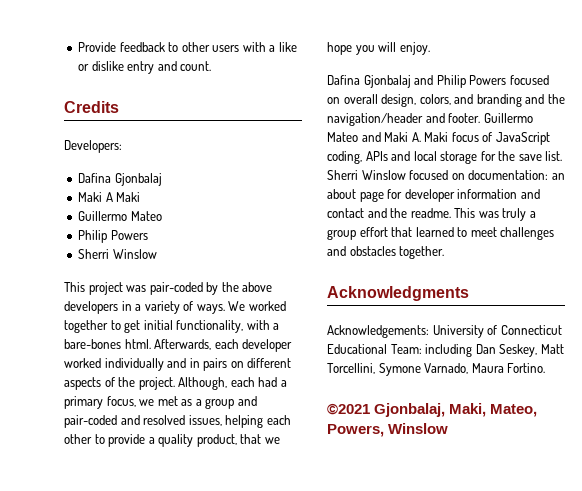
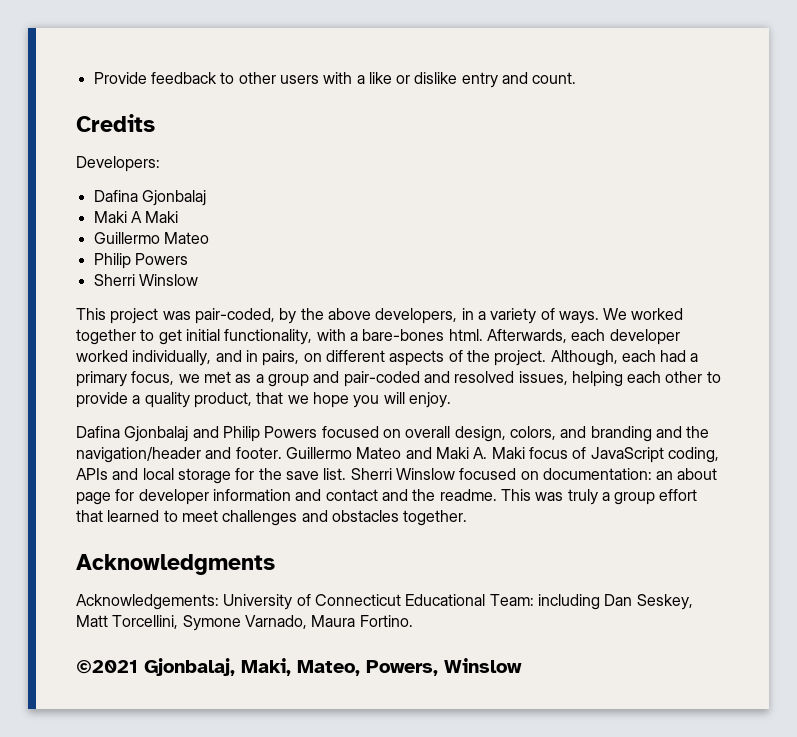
[149,282,203,295] pair-coded -> [194,308,275,324] pair-coded,
[64,301,118,314] developers -> [375,308,458,324] developers,
[104,358,164,371] individually -> [132,350,212,366] individually,
[203,358,228,371] pairs -> [262,350,300,366] pairs,

